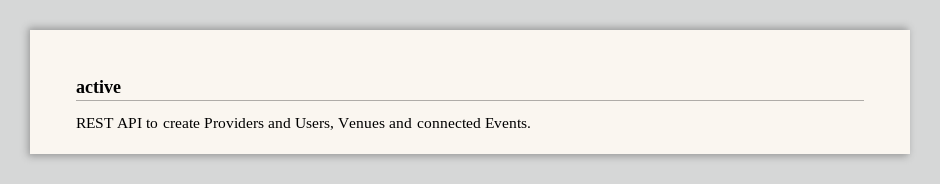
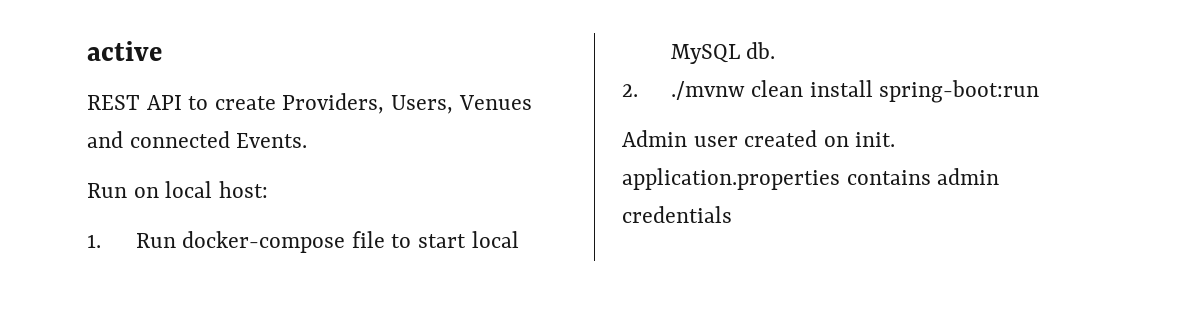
[203,118,291,128] Providers and -> [282,93,385,114] Providers,
(531, 123) none -> [87,181,268,198] [87,231,519,253] [670,42,776,64] [622,80,1040,103] [622,130,896,147] [622,168,1000,190] [622,206,732,223] // Run on local host: // 1. Run docker-compose file to start local MySQL db. // 2. ./mvnw clean install spring-boot:run // Admin user created on init. application.properties contains admin credentials

